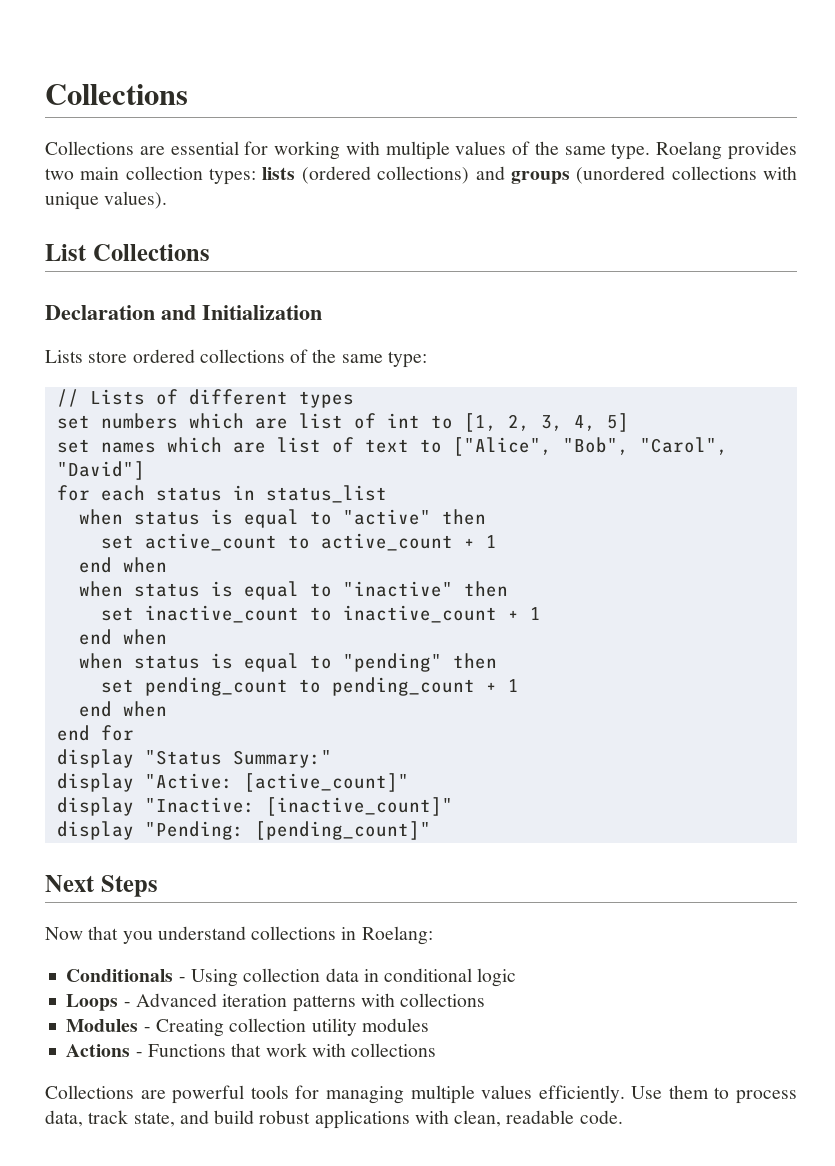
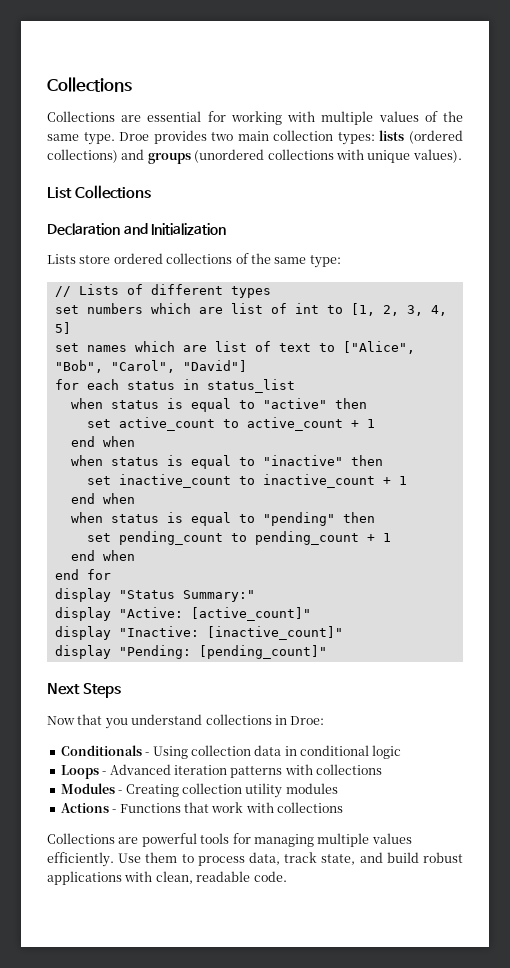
[656,141,723,160] Roelang -> [119,132,150,141] Droe
[361,926,433,945] Roelang: -> [290,716,325,725] Droe:

